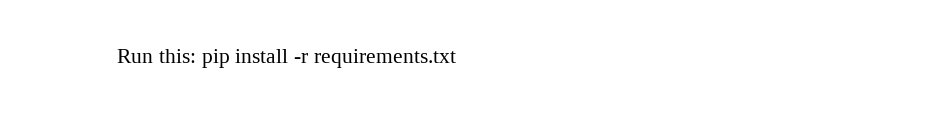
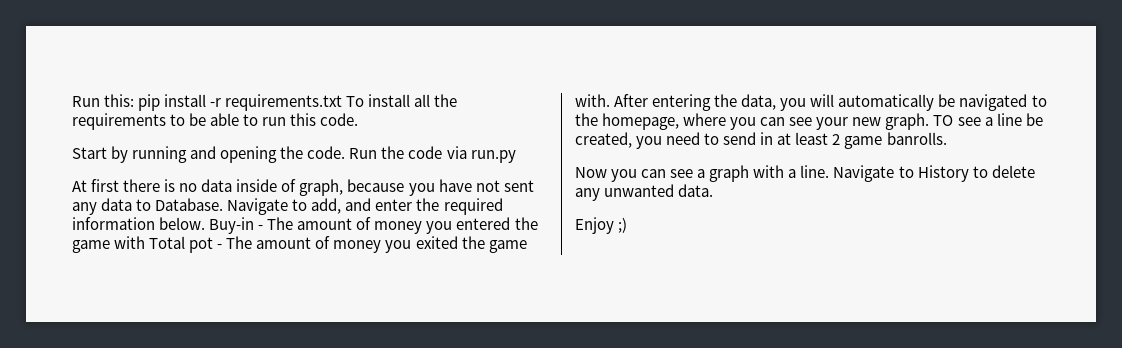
(457, 58) none -> [346,94,458,107] [72,113,359,130] [72,146,516,163] [72,179,534,196] [72,198,503,215] [72,217,538,234] [72,236,527,253] [575,94,1047,111] [575,113,1043,130] [575,132,947,149] [575,165,1035,182] [575,184,714,201] [575,217,628,234] To install all the requirements to be able to run this code. // Start by running and opening the code. Run the code via run.py // At first there is no data inside of graph, because you have not sent any data to Database. Navigate to add, and enter the required information below. Buy-in - The amount of money you entered the game with Total pot - The amount of money you exited the game with. After entering the data, you will automatically be navigated to the homepage, where you can see your new graph. TO see a line be created, you need to send in at least 2 game banrolls. // Now you can see a graph with a line. Navigate to History to delete any unwanted data. // Enjoy ;)

